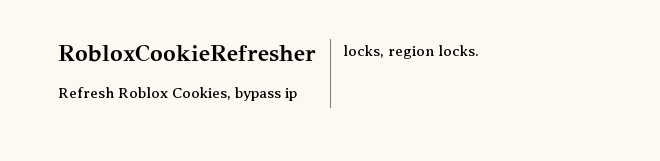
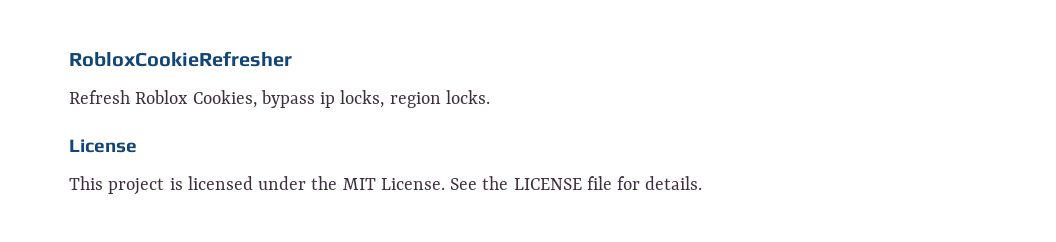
(480, 50) none -> [69,139,137,153] [69,176,703,195] // License // This project is licensed under the MIT License. See the LICENSE file for details.

